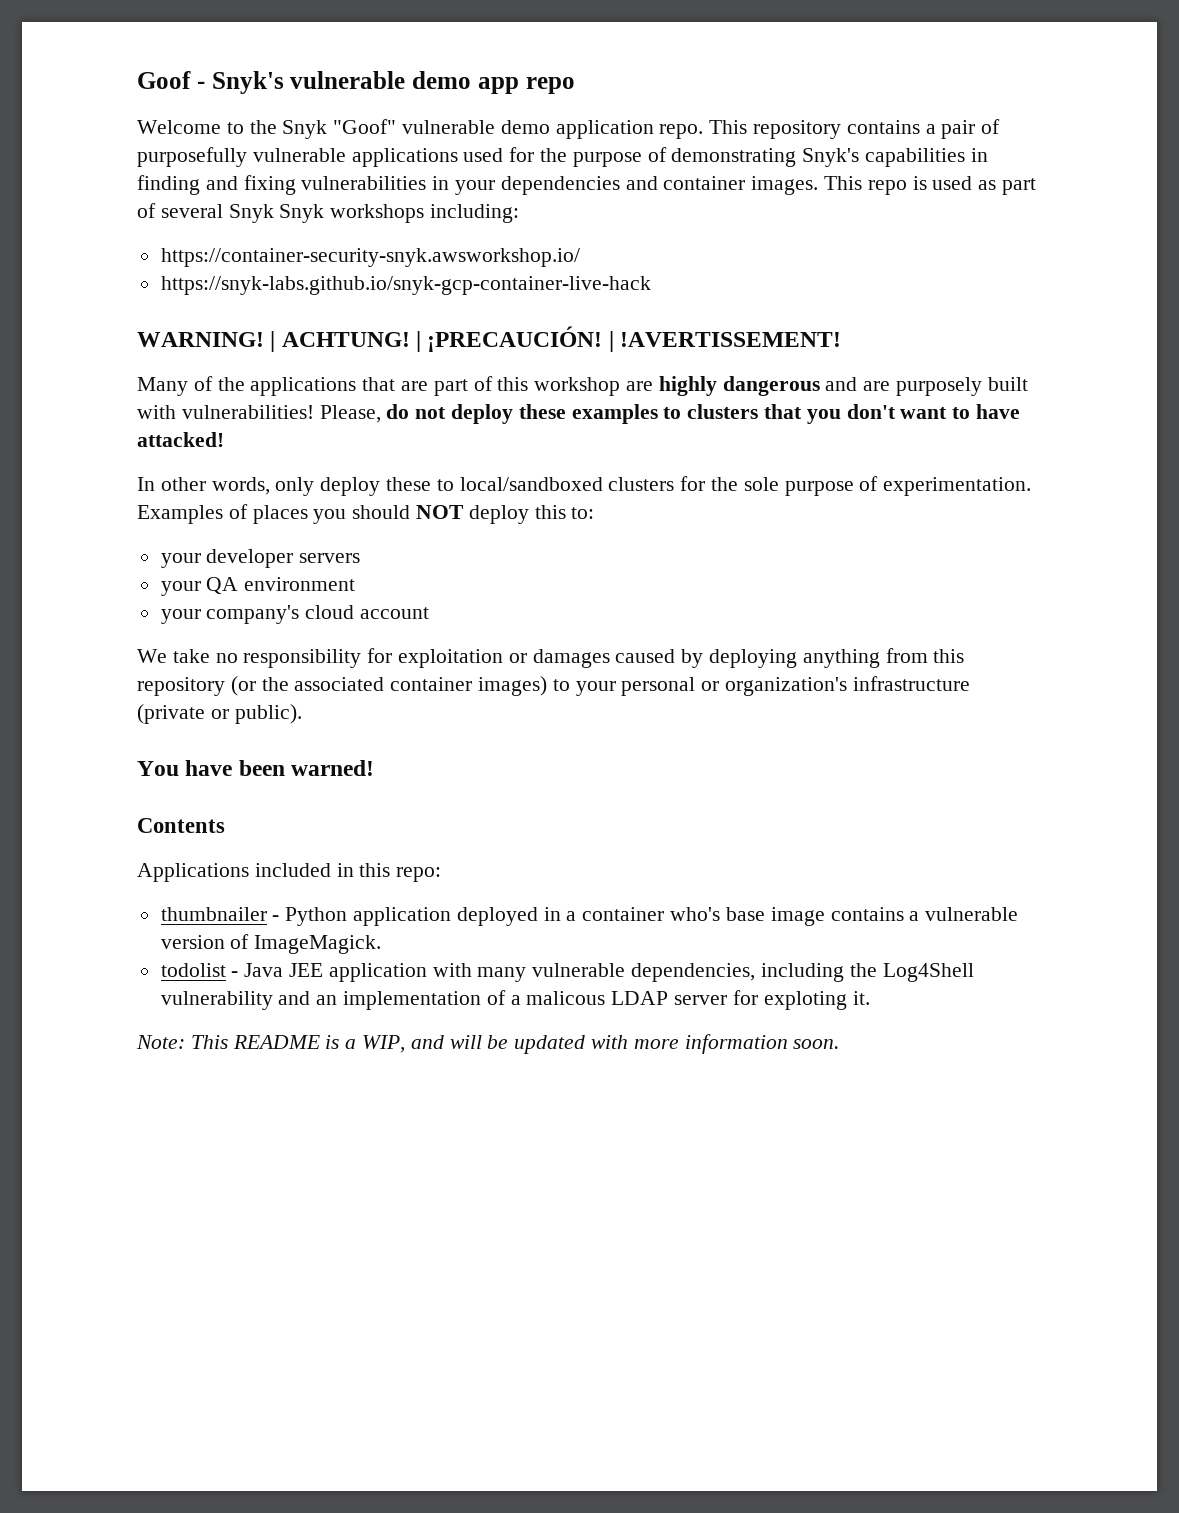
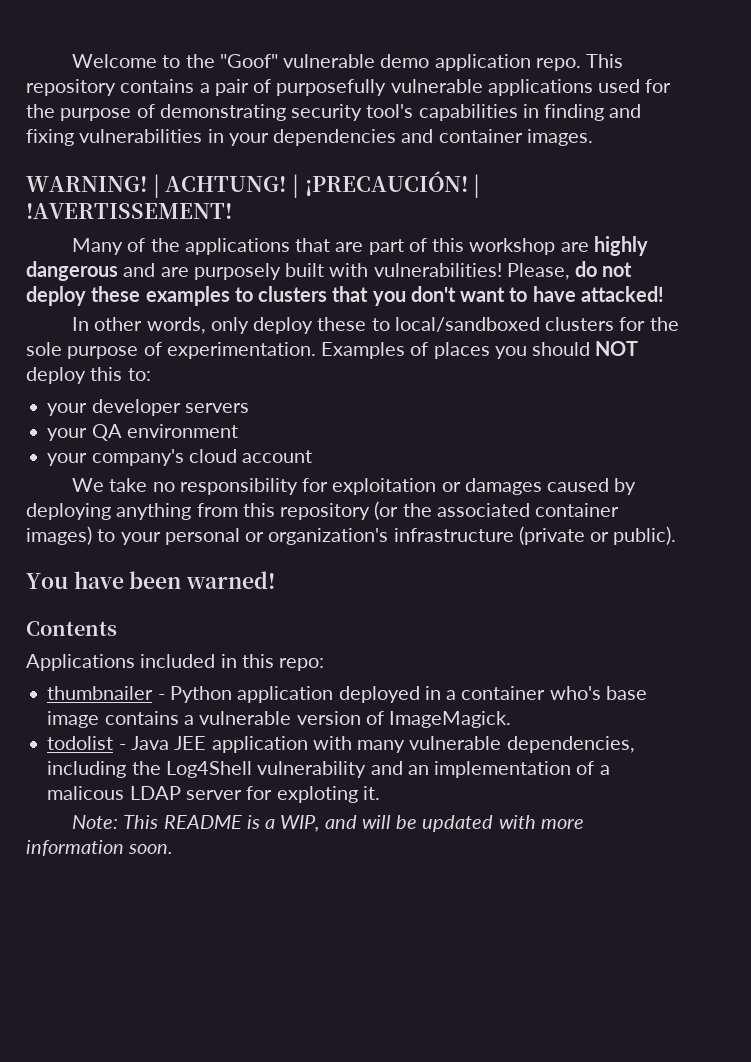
[137,71,575,94] Goof - Snyk's vulnerable demo app repo // -> (71, 61) none
[282,120,328,139] Snyk -> (215, 61) none
[802,148,860,167] Snyk's -> [291,104,414,121] security tool's
[824,176,1037,195] [137,203,520,223] [160,248,580,267] [160,276,651,295] This repo is used as part of several Snyk Snyk workshops including: // https://container-security-snyk.awsworkshop.io/ // https://snyk-labs.github.io/snyk-gcp-container-live-hack -> (593, 137) none

